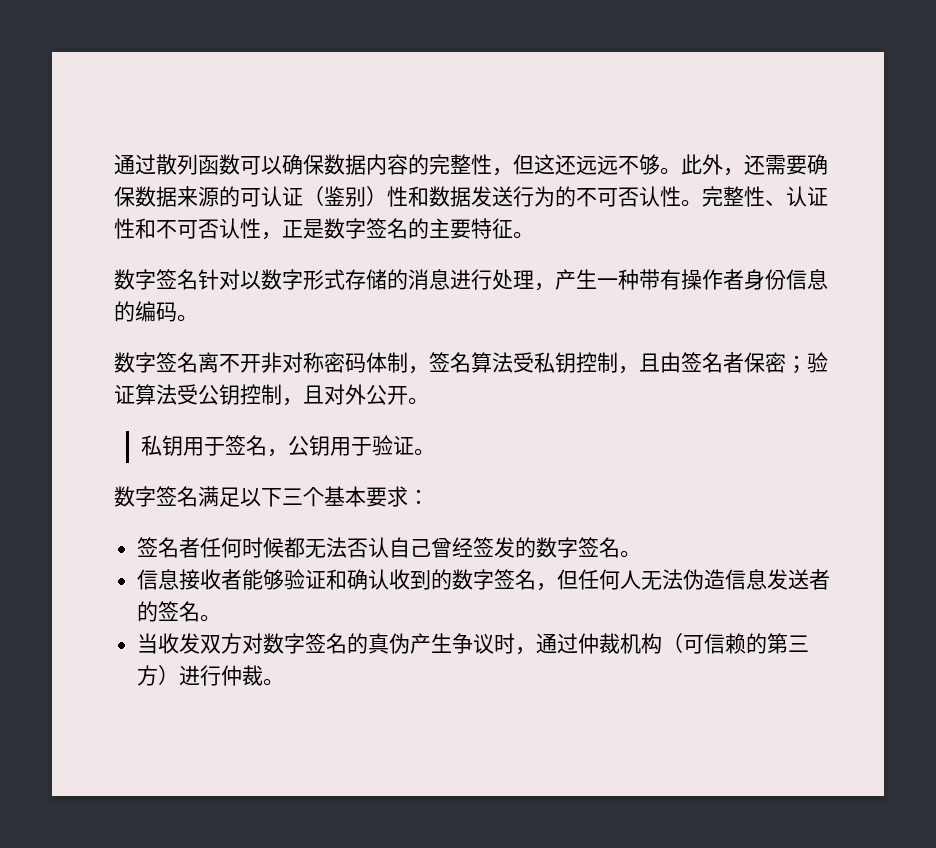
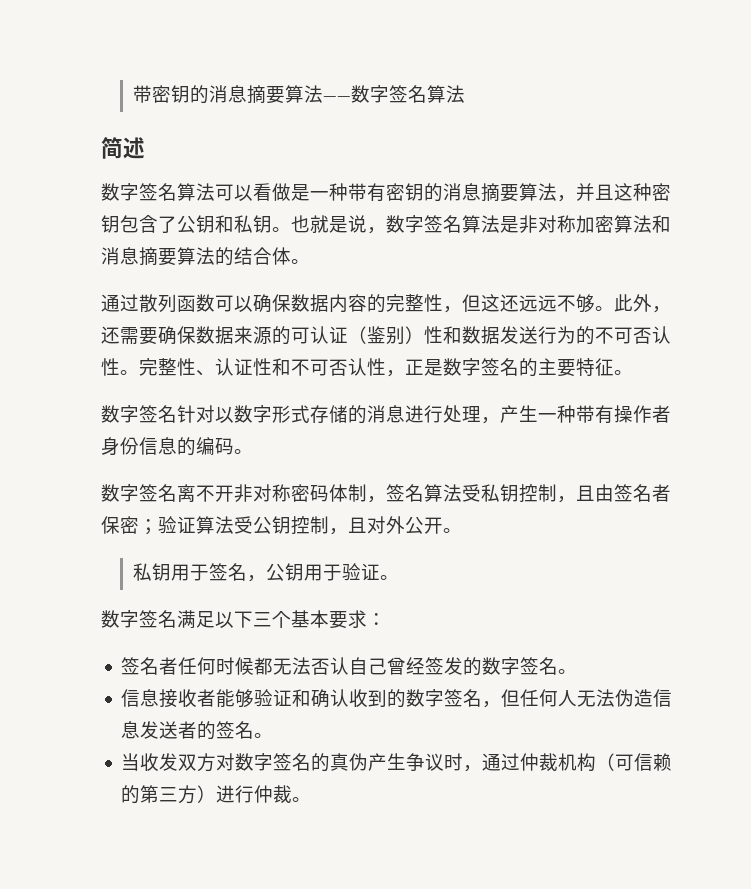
(114, 164) none -> [133,85,466,104] [101,137,145,159] [101,183,671,202] [101,215,671,234] [101,247,310,266] 带密钥的消息摘要算法——数字签名算法 // 简述 // 数字签名算法可以看做是一种带有密钥的消息摘要算法，并且这种密钥包含了公钥和私钥。也就是说，数字签名算法是非对称加密算法和消息摘要算法的结合体。 //

